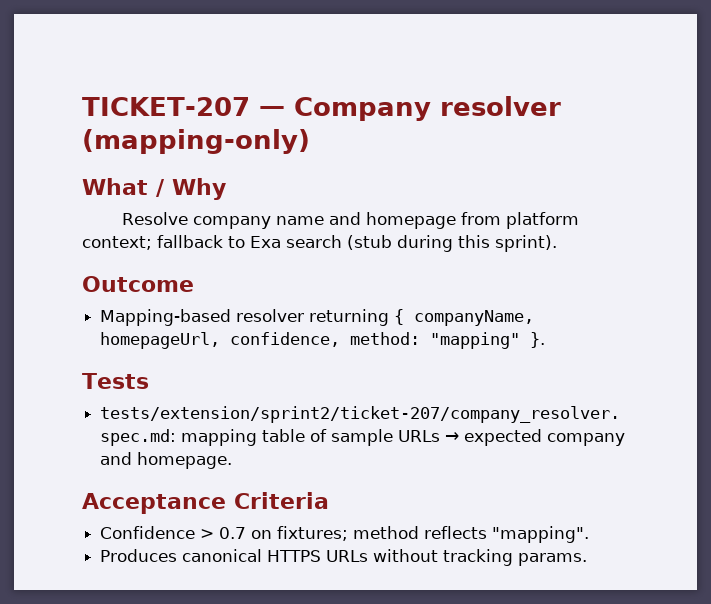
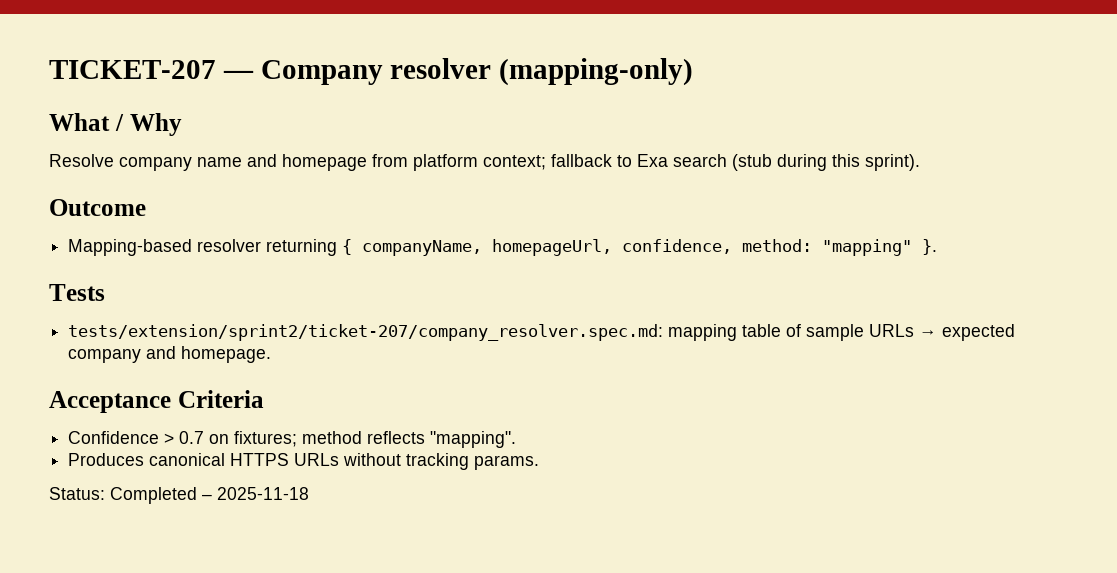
(588, 559) none -> [49,487,309,504] // Status: Completed – 2025-11-18

